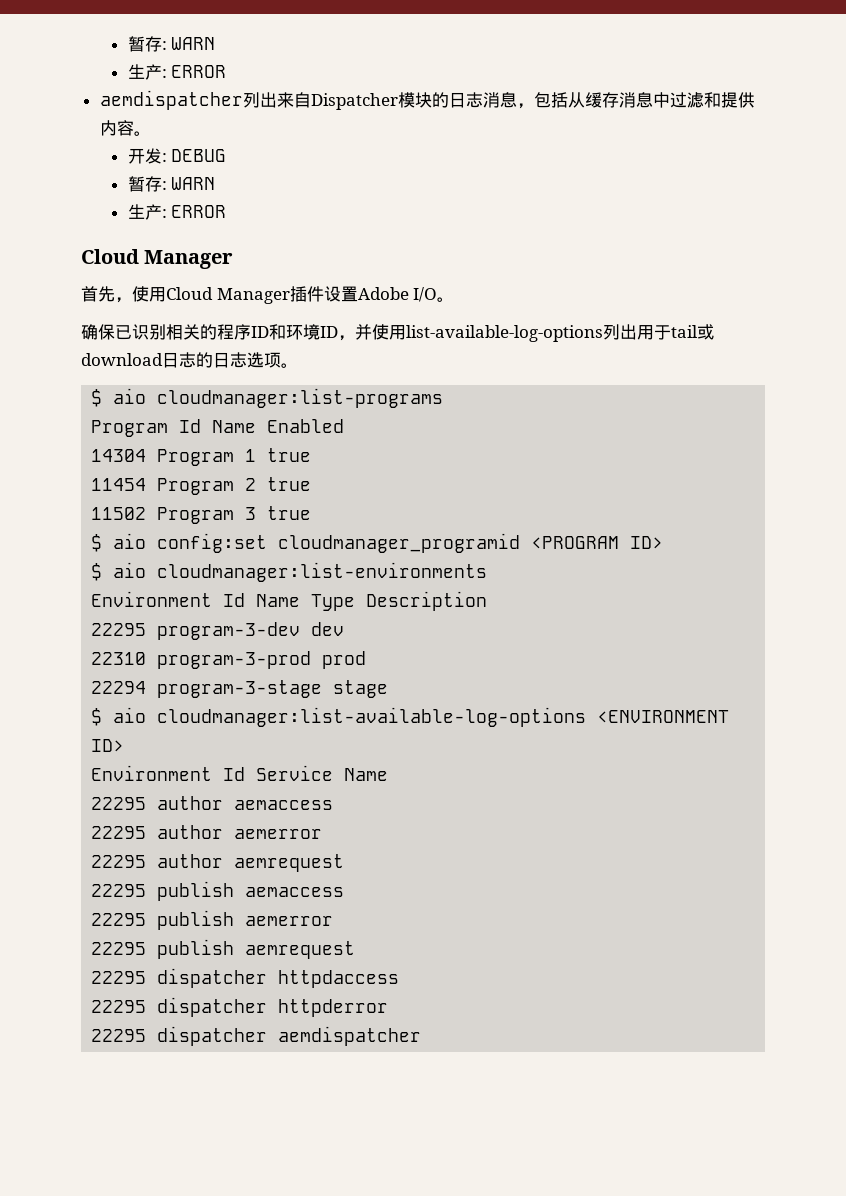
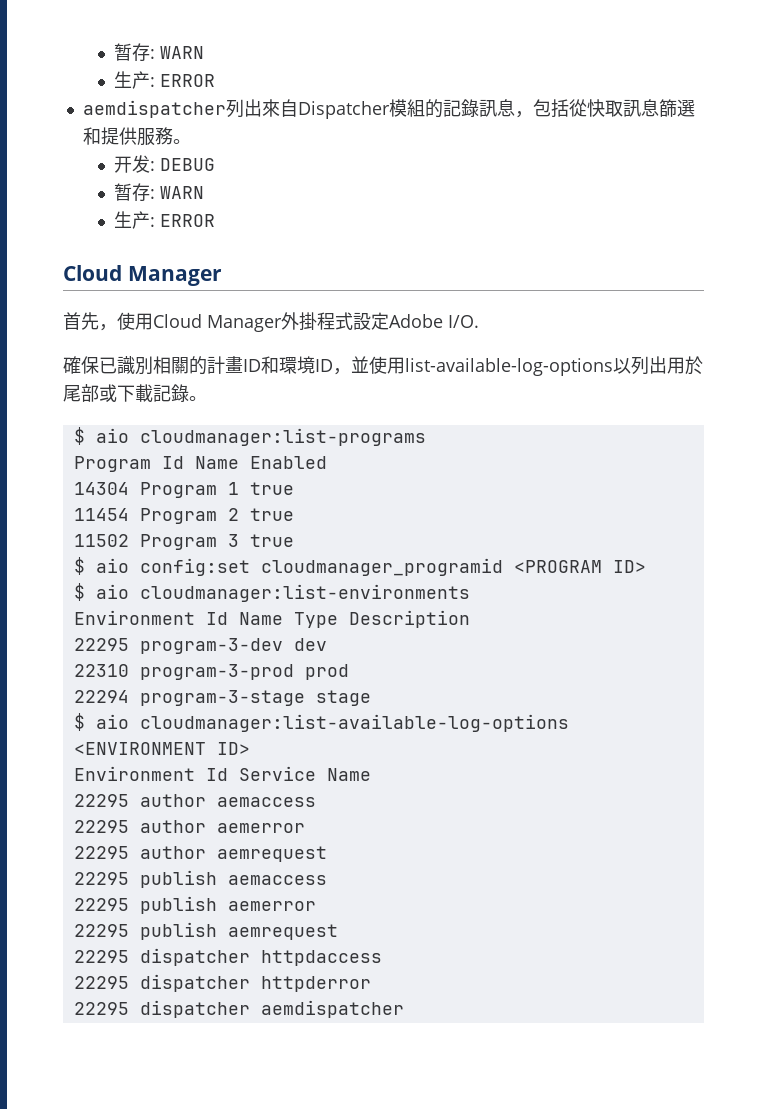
[276,92,294,108] 来 -> [261,99,280,117] 來
[414,92,755,109] [99,120,134,136] 块的日志消息，包括从缓存消息中过滤和提供内容 -> [406,99,695,118] [82,127,173,146] 組的記錄訊息，包括從快取訊息篩選和提供服務
[289,286,455,302] [81,324,303,340] 插件设置Adobe I/O。 // 确保已识别相关的程序ID和环 -> [281,312,479,331] [63,356,297,375] 外掛程式設定Adobe I/O. // 確保已識別相關的計畫ID和環
[355,324,372,340] 并 -> [351,356,369,373] 並
[603,324,714,340] [81,352,281,368] 列出用于tail或download日志的日志选项 -> [613,356,703,375] [63,384,189,402] 以列出用於尾部或下載記錄

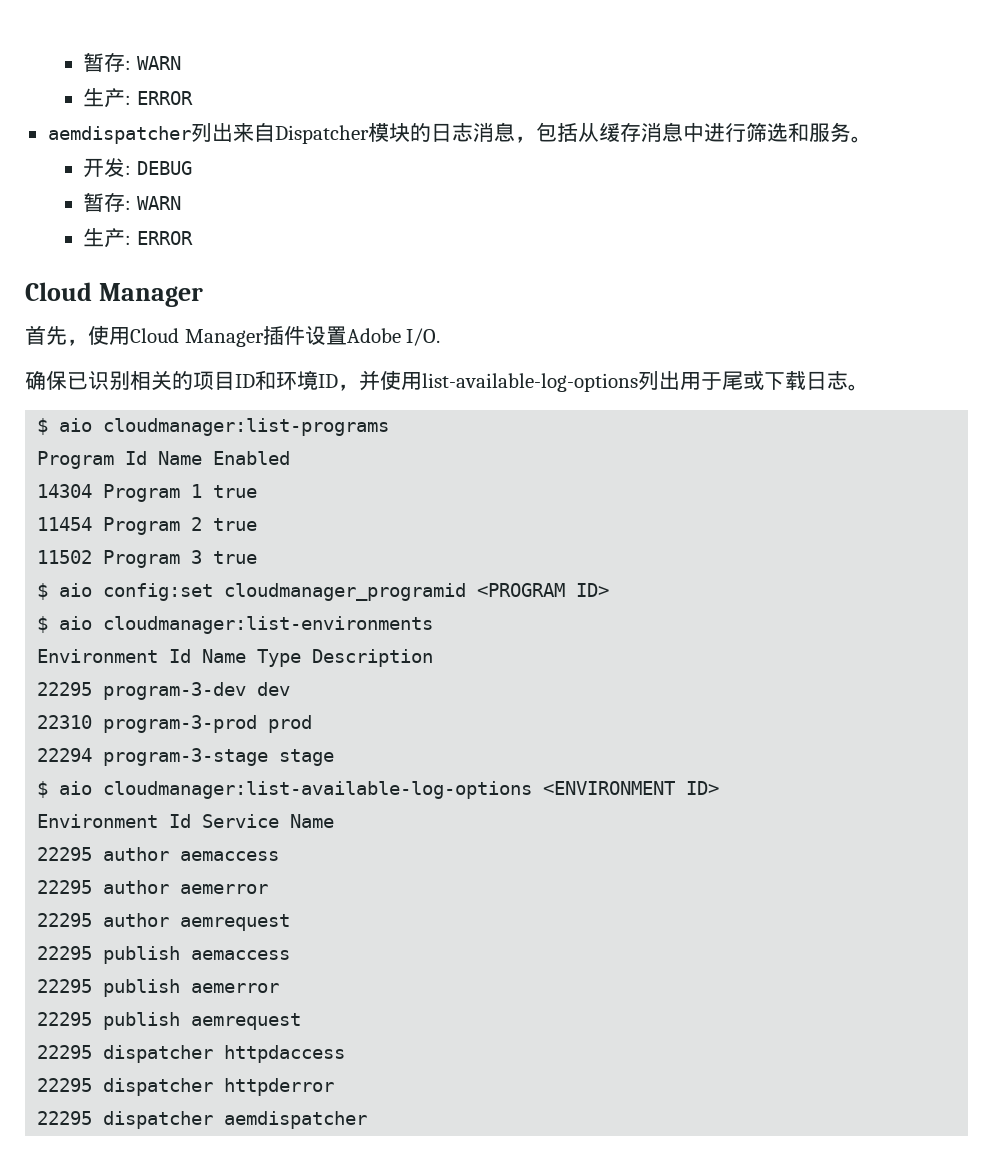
[261,99,280,117] 來 -> [232,123,254,142] 来
[406,99,695,118] [82,127,173,146] 組的記錄訊息，包括從快取訊息篩選和提供服務 -> [388,122,851,143] 块的日志消息，包括从缓存消息中进行筛选和服务
[281,312,389,331] 外掛程式設定 -> [262,326,347,345] 插件设置
[63,356,297,375] 確保已識別相關的計畫ID和環 -> [25,370,297,390] 确保已识别相关的项目ID和环
[351,356,369,373] 並 -> [359,370,380,391] 并
[613,356,703,375] [63,384,189,402] 以列出用於尾部或下載記錄 -> [638,370,848,391] 列出用于尾或下载日志

